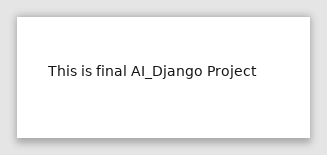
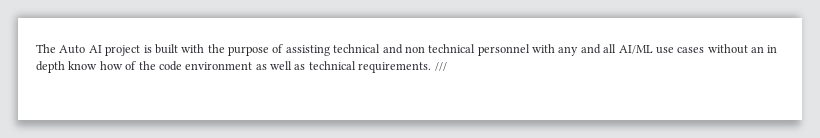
[47,65,257,79] This is final AI_Django Project -> [36,44,778,56] [36,61,447,73] The Auto AI project is built with the purpose of assisting technical and non technical personnel with any and all AI/ML use cases without an in depth know how of the code environment as well as technical requirements. ///

